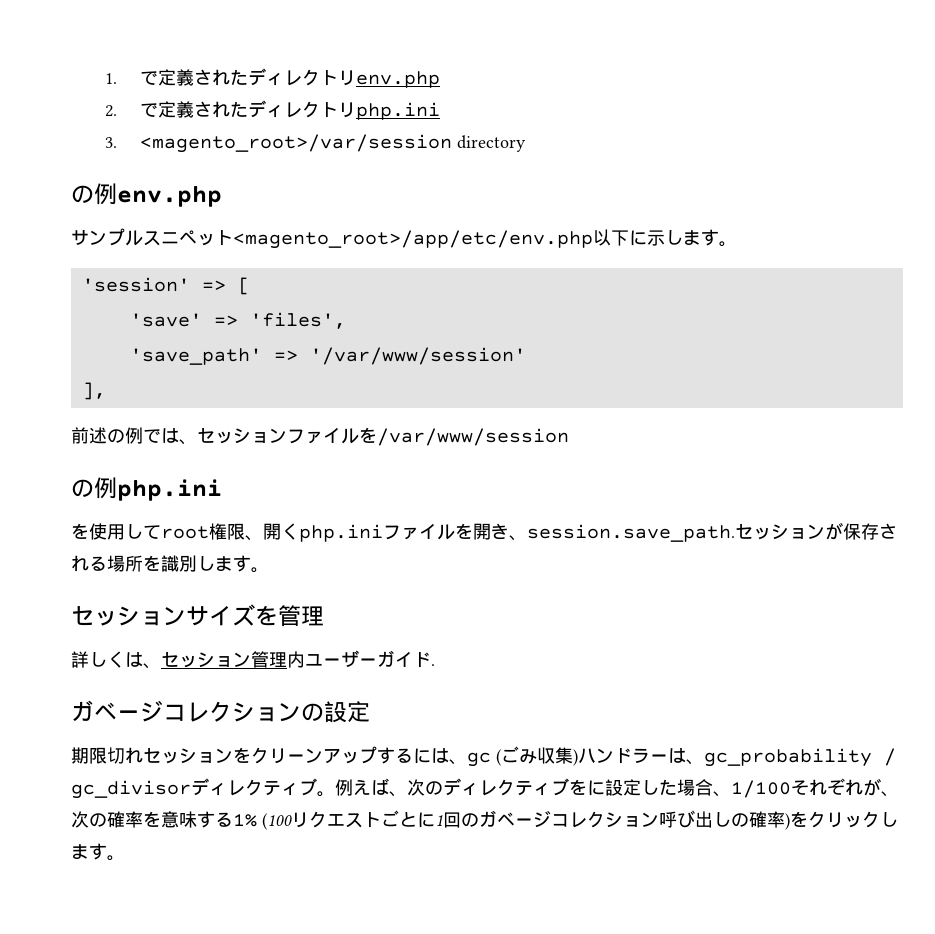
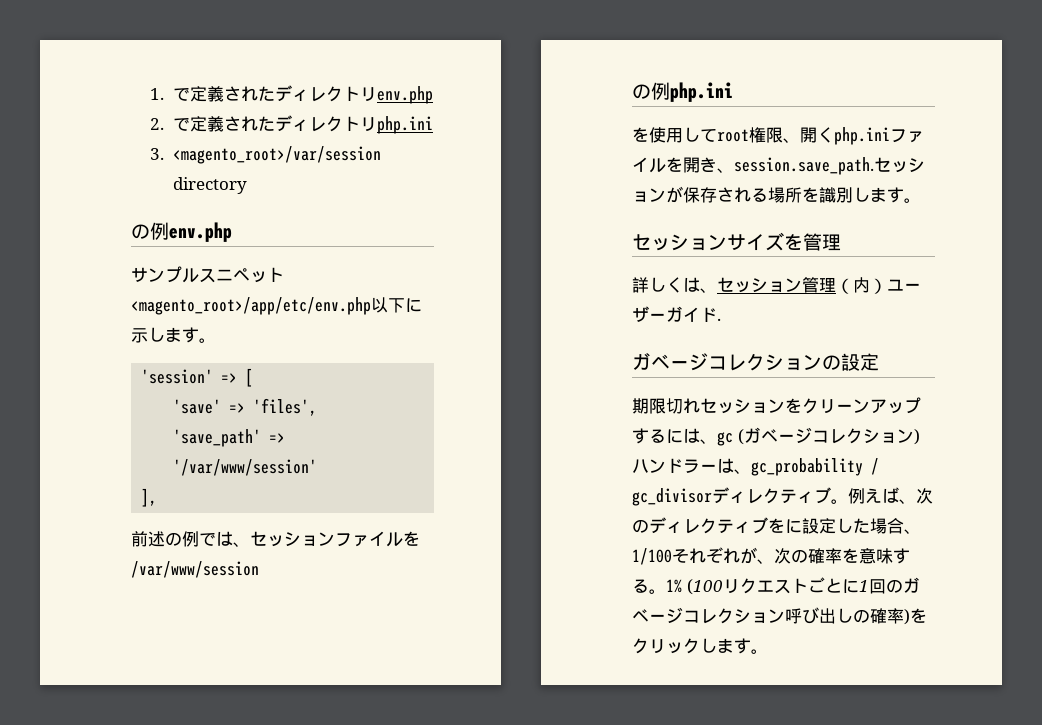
[287,651,305,668] 内 -> [836,277,887,294] （内）
[501,746,573,764] ごみ収集 -> [743,427,914,444] ガベージコレクション
(233, 819) none -> [649,589,666,594] 。

